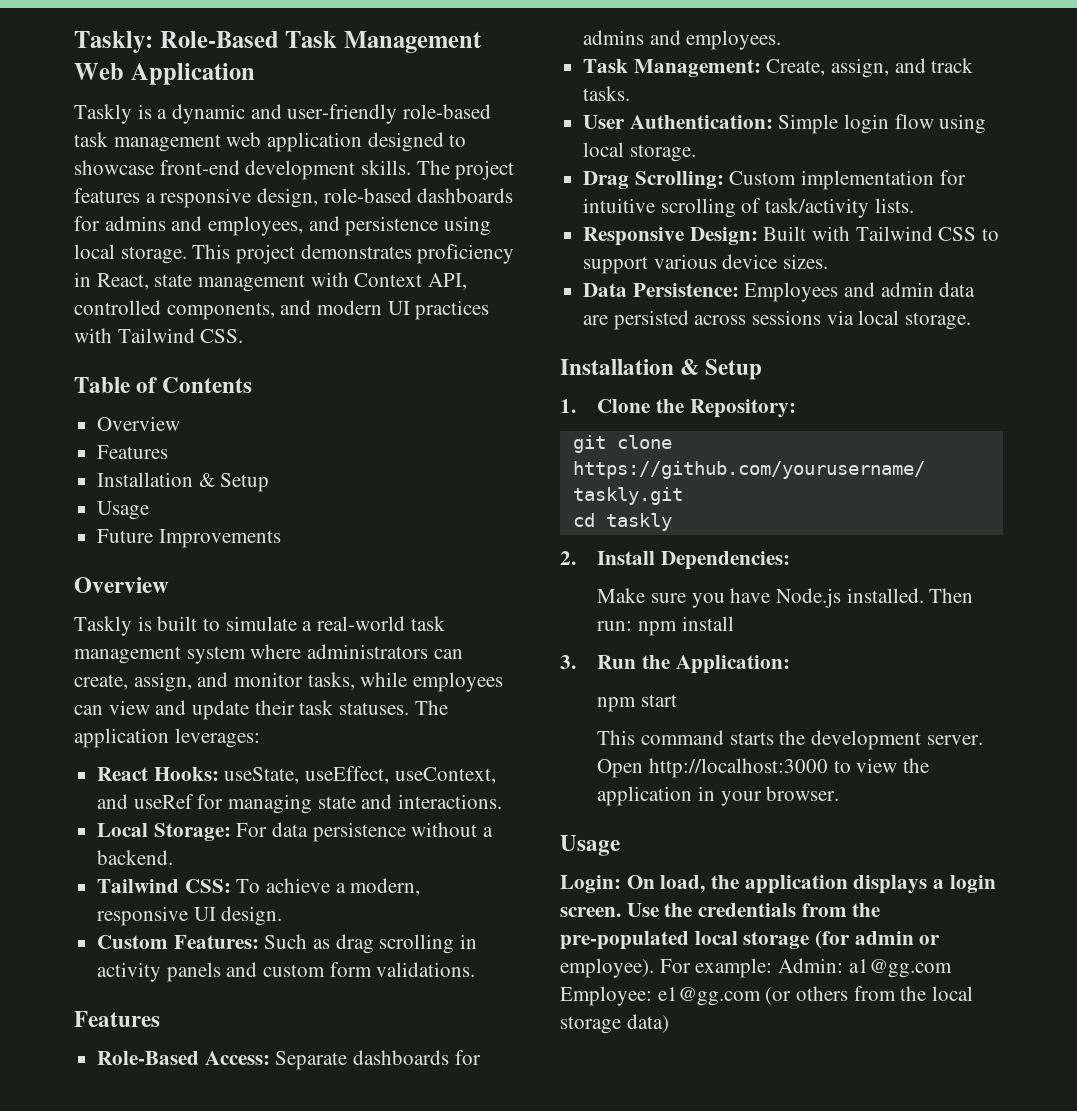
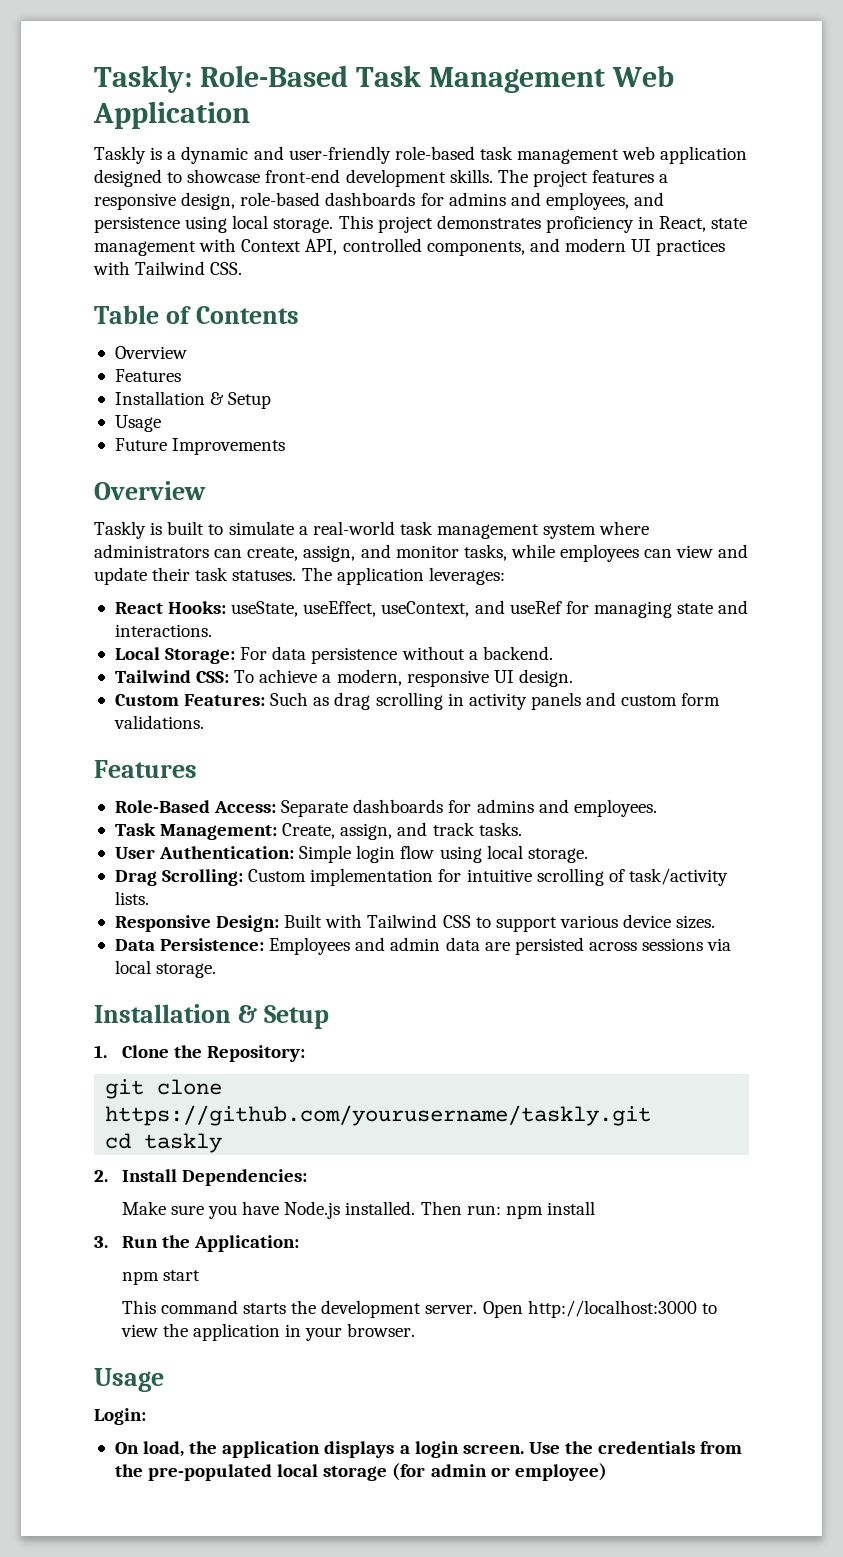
(621, 884) none -> (146, 1416) //
[560,958,952,978] [560,986,974,1006] [560,1014,669,1034] employee). For example: Admin: a1@gg.com Employee: e1@gg.com (or others from the local storage data) -> [514,1463,607,1481] employee)

